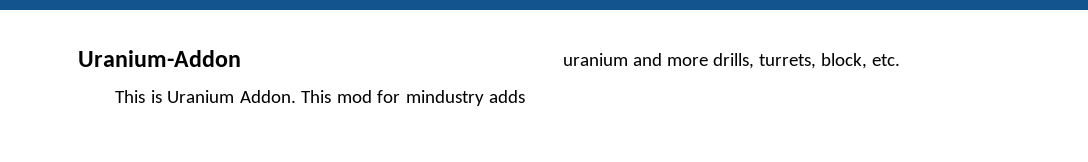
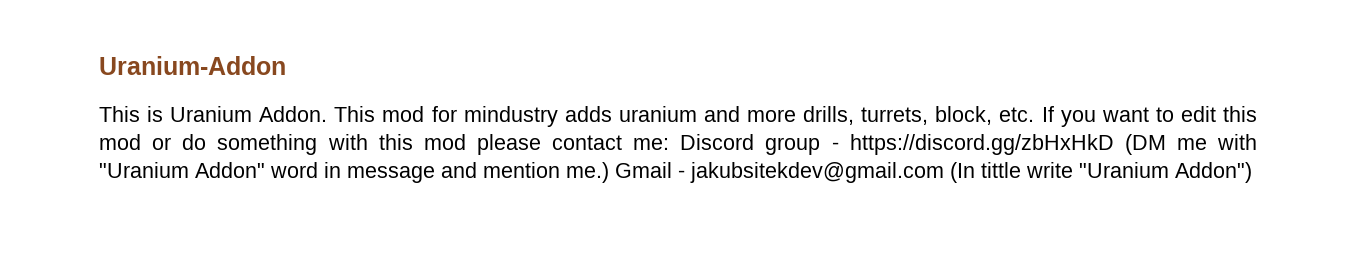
(900, 60) none -> [1041,106,1257,127] [99,134,1257,155] [99,162,1252,183] If you want to edit this mod or do something with this mod please contact me: Discord group - https://discord.gg/zbHxHkD (DM me with "Uranium Addon" word in message and mention me.) Gmail - jakubsitekdev@gmail.com (In tittle write "Uranium Addon")

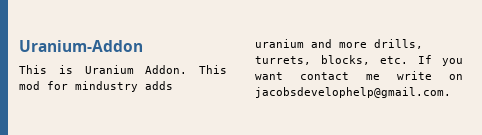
[935,106,993,125] block, -> [321,55,370,65] blocks,
[1155,106,1257,122] [99,134,1257,155] [99,162,1252,183] to edit this mod or do something with this mod please contact me: Discord group - https://discord.gg/zbHxHkD (DM me with "Uranium Addon" word in message and mention me.) Gmail - jakubsitekdev@gmail.com (In tittle write "Uranium Addon") -> [300,71,463,80] [255,87,451,98] contact me write on jacobsdevelophelp@gmail.com.

